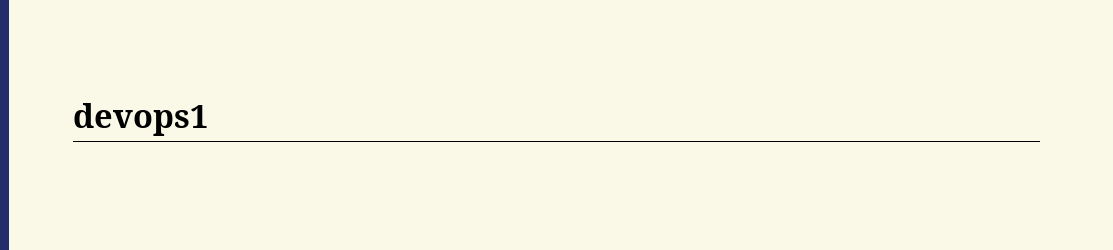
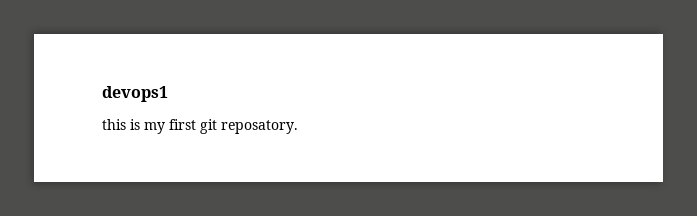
(208, 119) none -> [102,119,298,134] // this is my first git reposatory.

